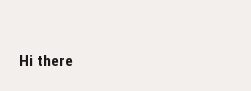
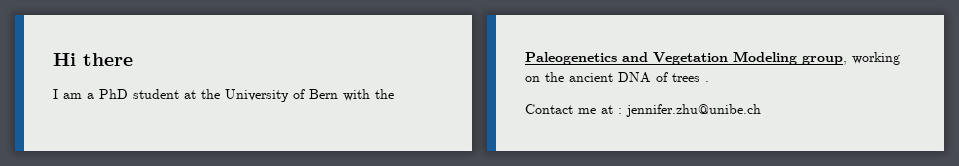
(74, 60) none -> [53,89,394,102] [525,51,900,65] [525,72,709,83] [525,104,761,117] // I am a PhD student at the University of Bern with the Paleogenetics and Vegetation Modeling group, working on the ancient DNA of trees . // Contact me at : jennifer.zhu@unibe.ch

